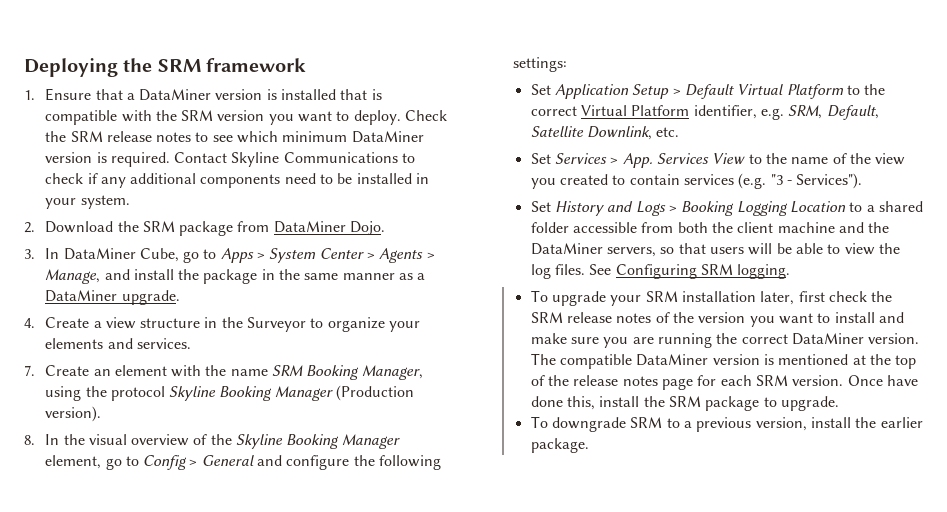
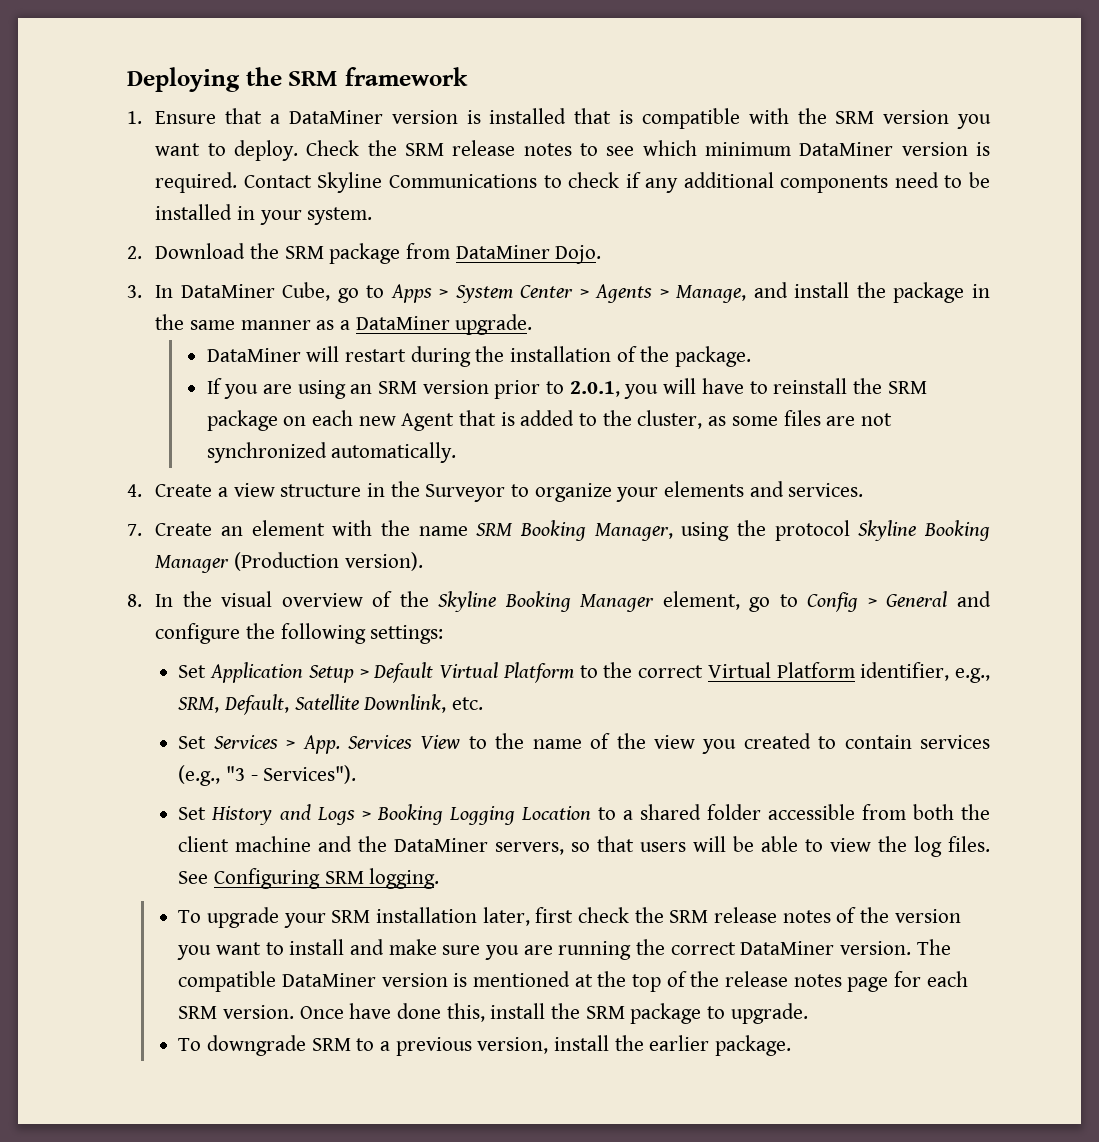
(180, 297) none -> [206,346,752,367] [206,378,927,399] [206,410,892,431] [206,442,457,463] // DataMiner will restart during the installation of the package. // If you are using an SRM version prior to 2.0.1, you will have to reinstall the SRM package on each new Agent that is added to the cluster, as some files are not synchronized automatically.
[761,108,785,120] e.g. -> [954,668,990,683] e.g.,
[738,173,767,189] (e.g. -> [178,765,221,786] (e.g.,

